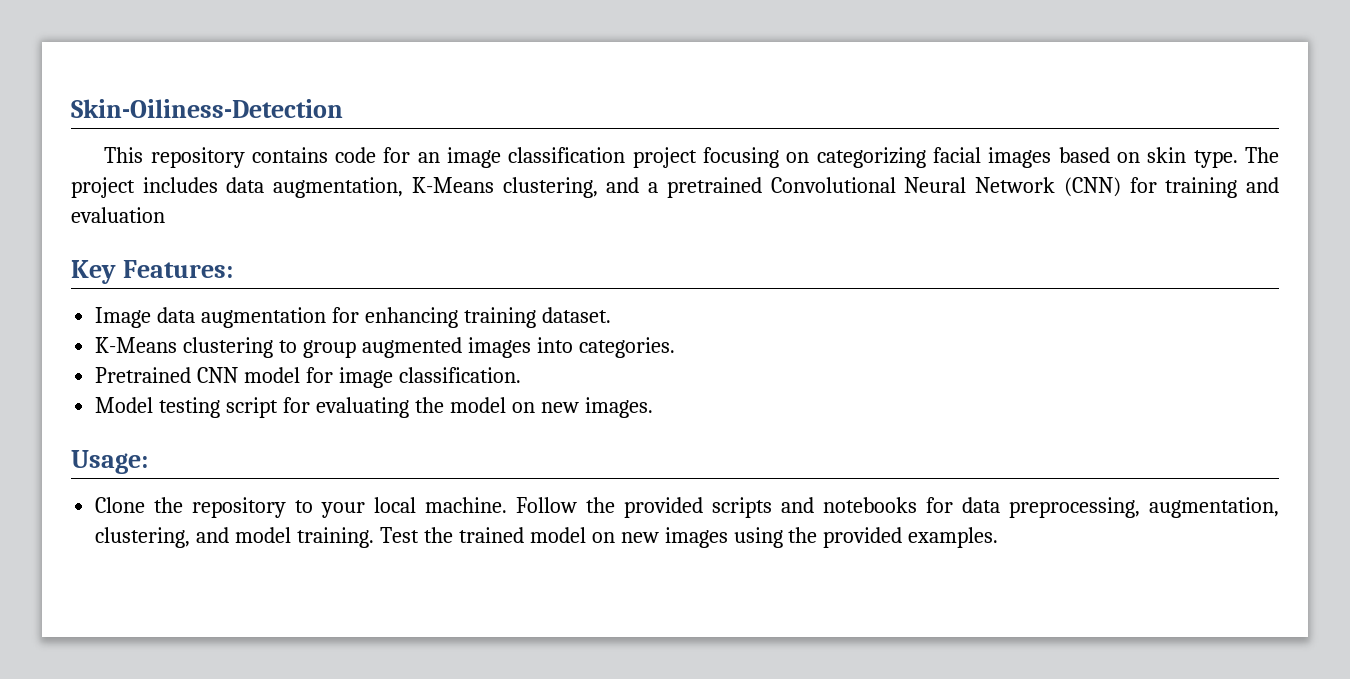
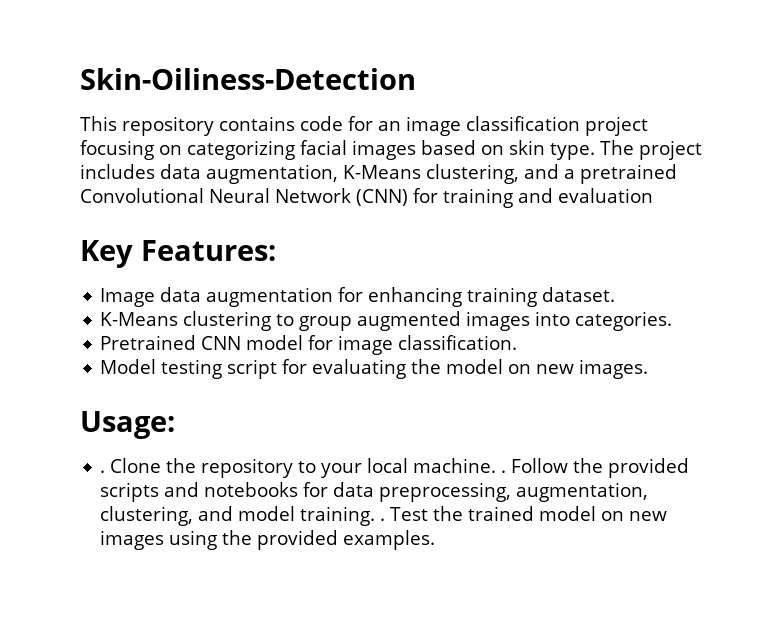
(148, 462) none -> [100,470,106,473] .
(508, 505) none -> [501,470,507,473] .
(375, 537) none -> [380,518,386,521] .

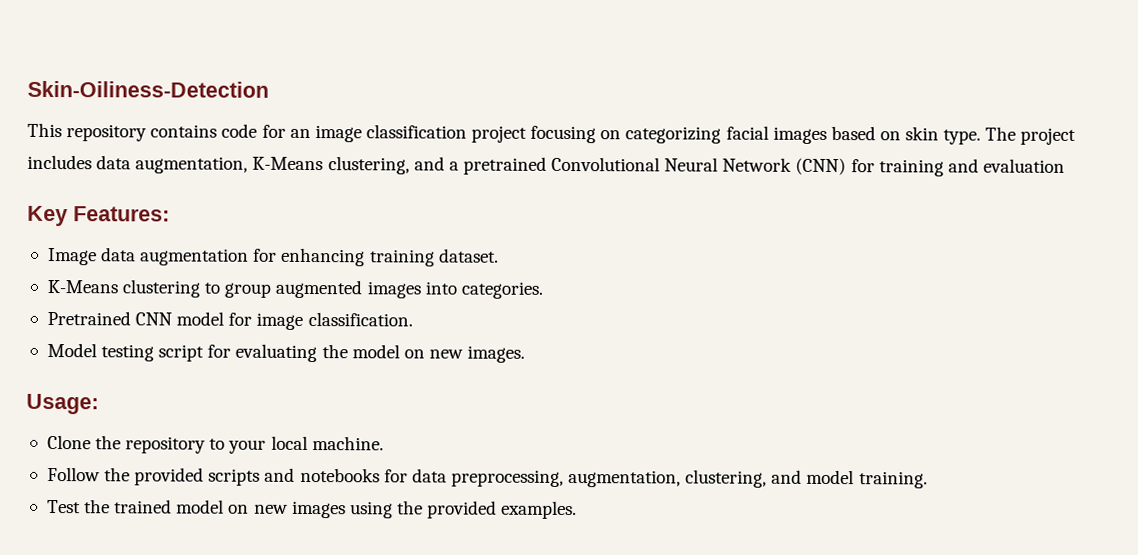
[100,470,106,473] . -> (99, 404) none
[501,470,507,473] . -> (384, 443) //
[380,518,386,521] . -> (928, 480) //

